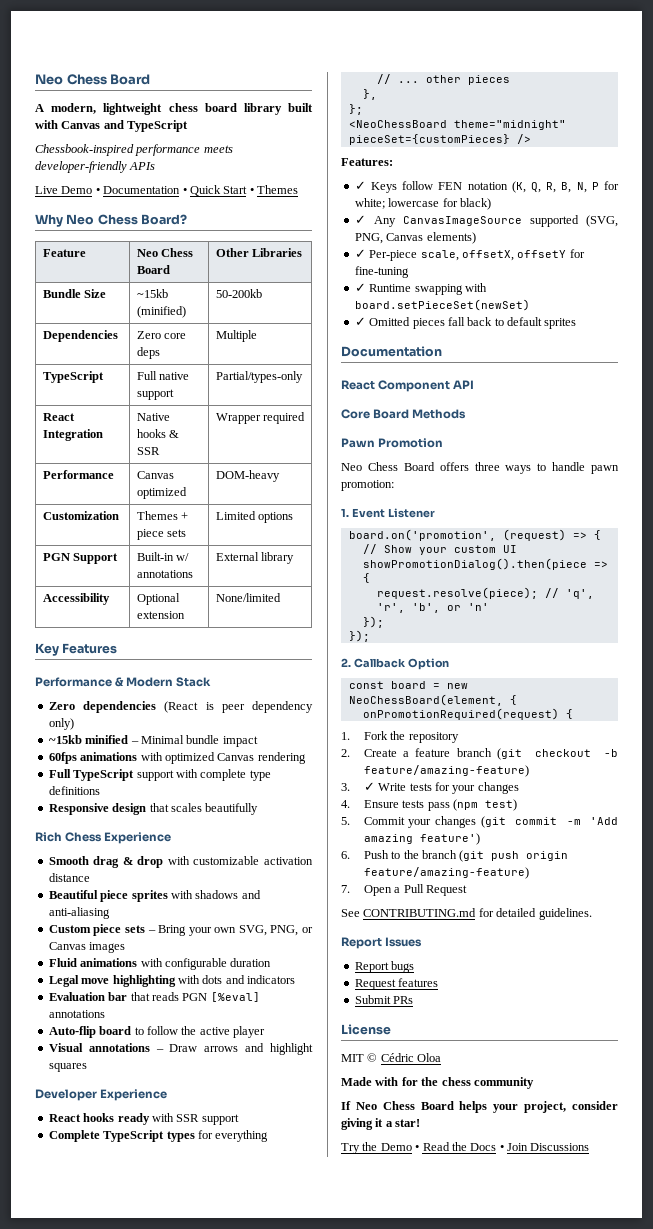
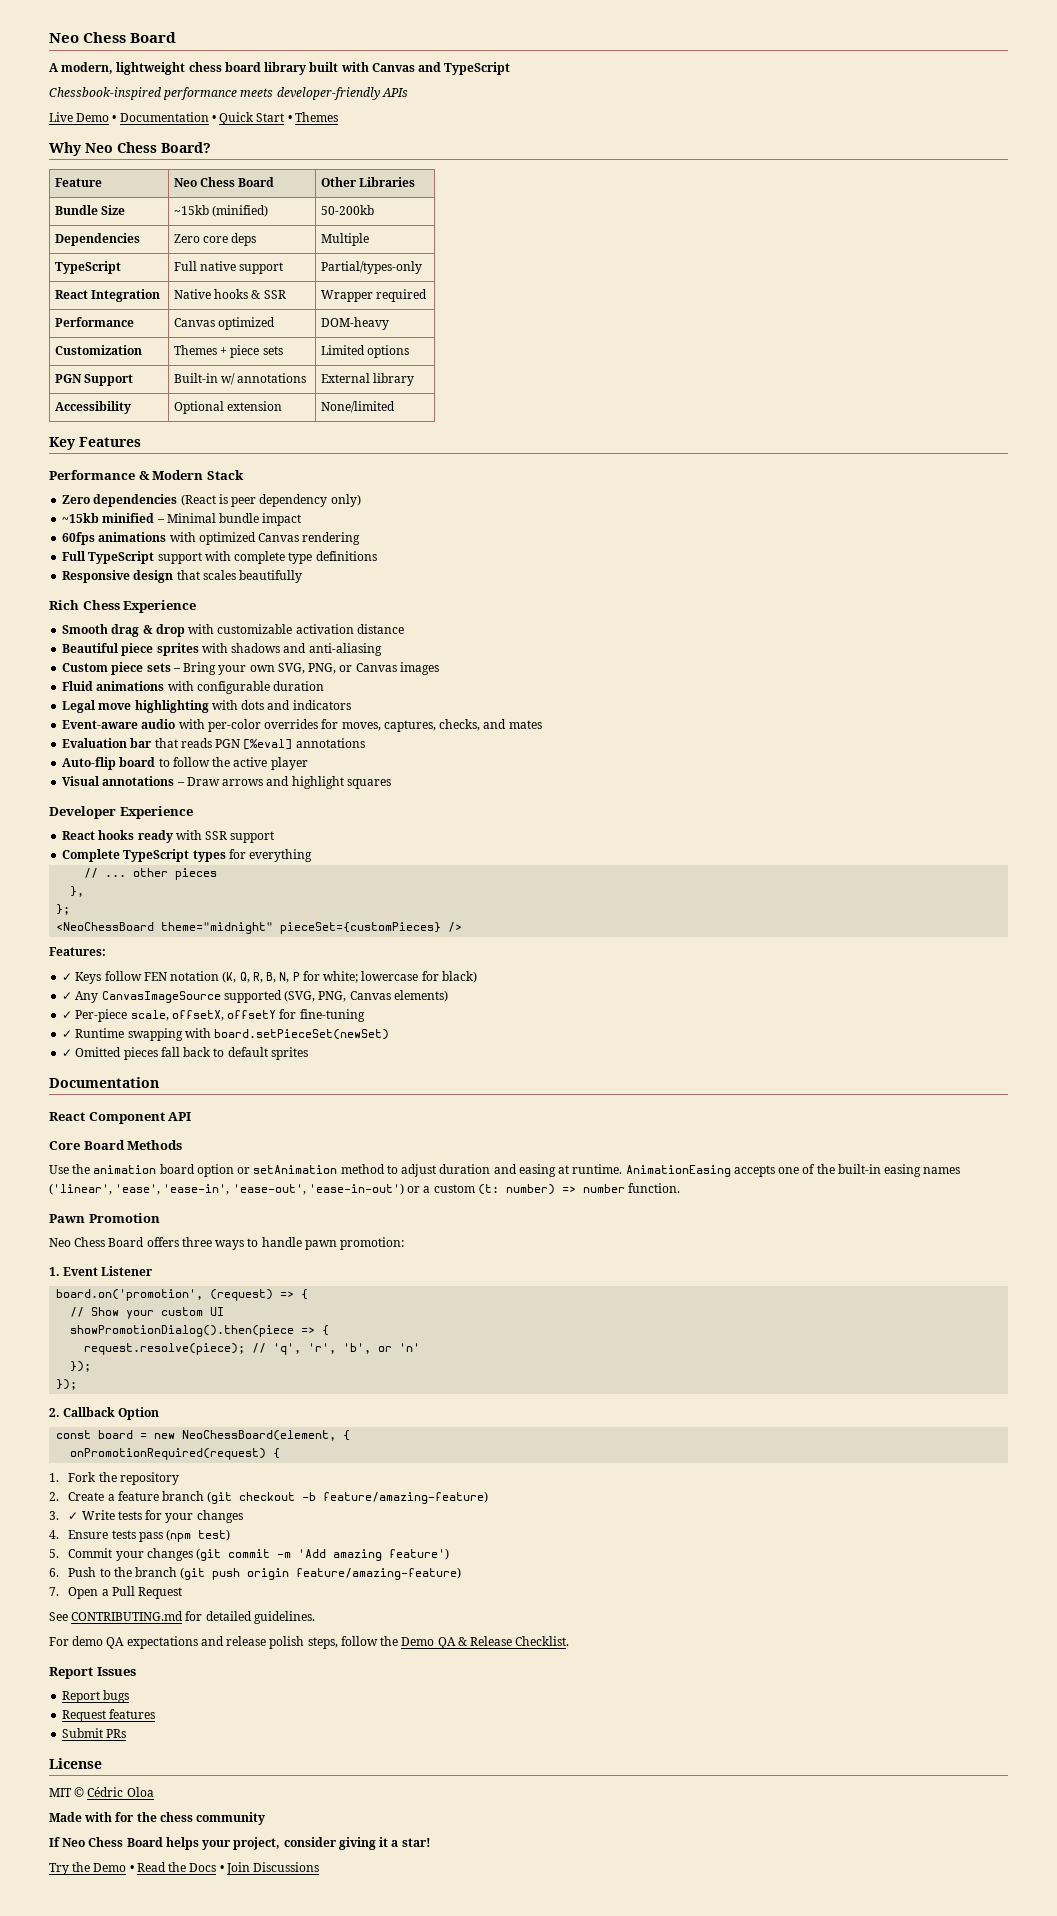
(295, 979) none -> [62,719,542,732] // Event-aware audio with per-color overrides for moves, captures, checks, and mates
(467, 414) none -> [49,1164,961,1177] [49,1183,681,1195] // Use the animation board option or setAnimation method to adjust duration and easing at runtime. AnimationEasing accepts one of the built-in easing names ('linear', 'ease', 'ease-in', 'ease-out', 'ease-in-out') or a custom (t: number) => number function.
(592, 914) none -> [49,1636,570,1649] // For demo QA expectations and release polish steps, follow the Demo QA & Release Checklist.

